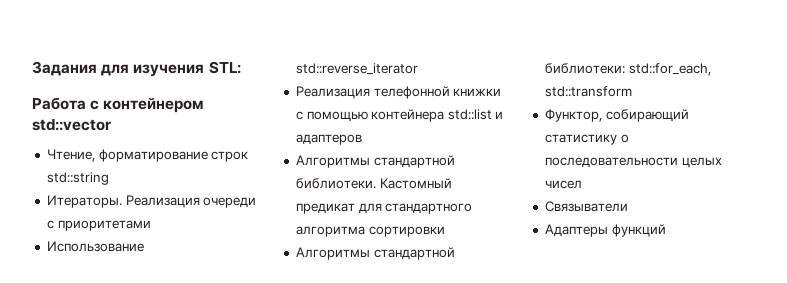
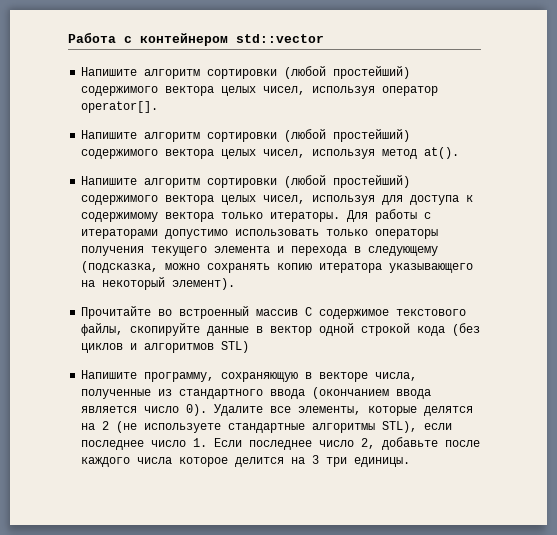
[32,61,241,77] Задания для изучения STL: // -> (68, 37) none
[46,149,249,162] [46,172,109,185] [46,195,257,208] [46,220,151,231] [46,241,144,252] [295,63,418,75] [295,86,502,99] [295,109,504,122] [295,134,362,145] [295,155,455,168] [295,178,452,189] [295,203,473,214] [295,226,445,237] [295,247,455,260] [544,63,711,76] [544,86,632,97] [544,109,689,122] [544,134,629,145] [544,157,722,168] [544,180,582,189] [544,201,628,212] [544,224,666,237] Чтение, форматирование строк std::string // Итераторы. Реализация очереди с приоритетами // Использование std::reverse_iterator // Реализация телефонной книжки с помощью контейнера std::list и адаптеров // Алгоритмы стандартной библиотеки. Кастомный предикат для стандартного алгоритма сортировки // Алгоритмы стандартной библиотеки: std::for_each, std::transform // Функтор, собирающий статистику о последовательности целых чисел // Связыватели // Адаптеры функций -> [81,66,411,79] [81,86,439,96] [81,101,159,113] [81,129,411,142] [81,147,460,159] [81,175,411,188] [81,195,474,205] [81,209,432,222] [81,229,439,239] [81,246,439,256] [81,261,474,273] [81,277,236,290] [81,306,467,319] [81,323,481,336] [81,341,250,353] [81,370,418,382] [81,387,432,399] [81,404,474,416] [81,421,453,433] [81,437,481,450] [81,455,411,467] Напишите алгоритм сортировки (любой простейший) содержимого вектора целых чисел, используя оператор operator[]. // Напишите алгоритм сортировки (любой простейший) содержимого вектора целых чисел, используя метод at(). // Напишите алгоритм сортировки (любой простейший) содержимого вектора целых чисел, используя для доступа к содержимому вектора только итераторы. Для работы с итераторами допустимо использовать только операторы получения текущего элемента и перехода в следующему (подсказка, можно сохранять копию итератора указывающего на некоторый элемент). // Прочитайте во встроенный массив С содержимое текстового файлы, скопируйте данные в вектор одной строкой кода (без циклов и алгоритмов STL) // Напишите программу, сохраняющую в векторе числа, полученные из стандартного ввода (окончанием ввода является число 0). Удалите все элементы, которые делятся на 2 (не используете стандартные алгоритмы STL), если последнее число 1. Если последнее число 2, добавьте после каждого числа которое делится на 3 три единицы.

